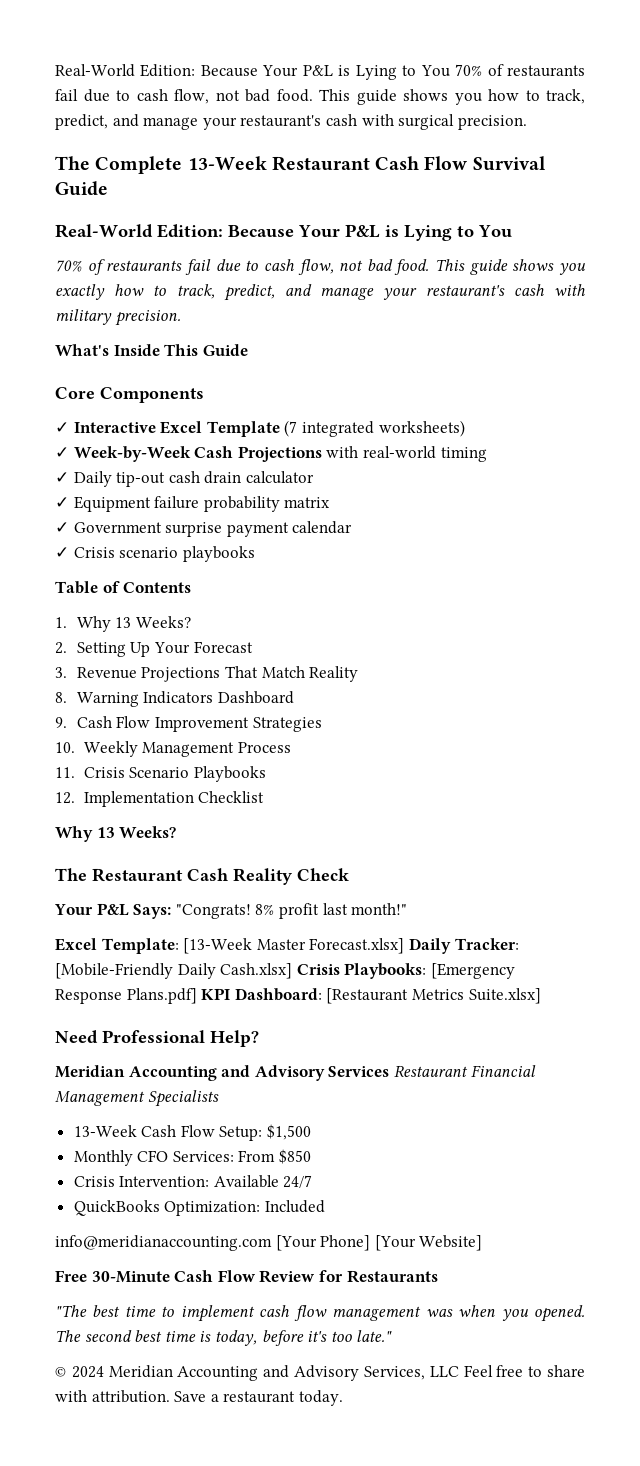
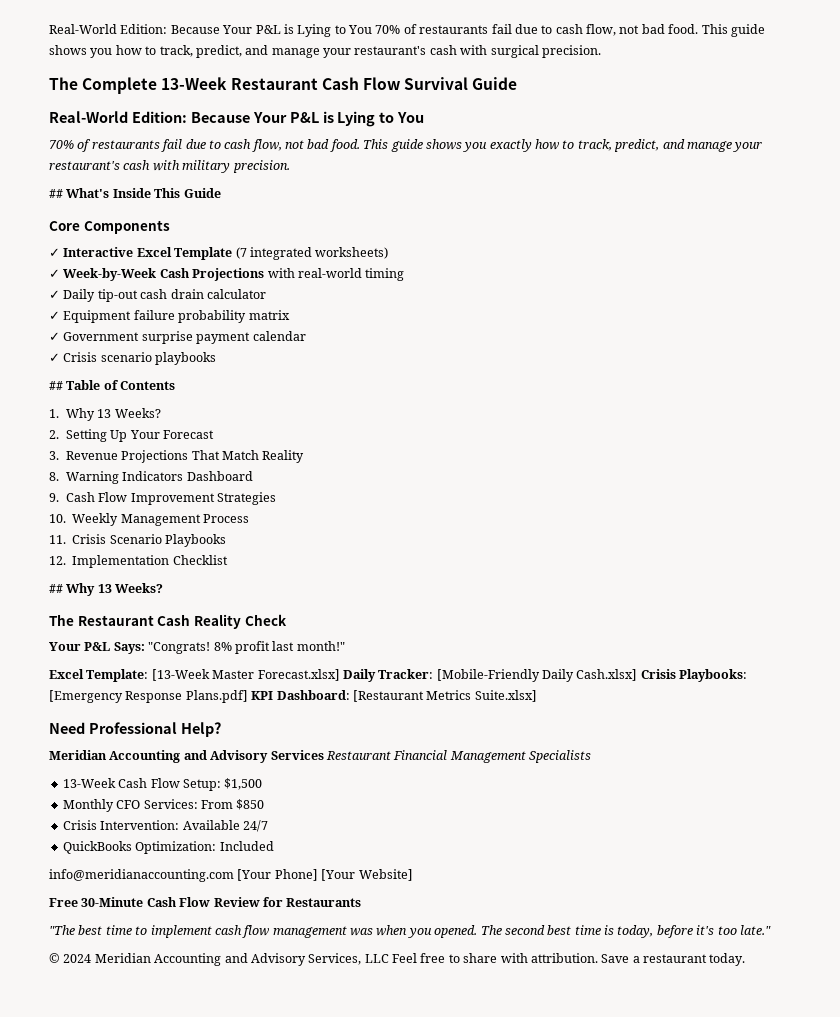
(181, 318) none -> [49,189,63,198] ##
(255, 554) none -> [49,381,63,390] ##
(265, 797) none -> [49,584,63,593] ##

